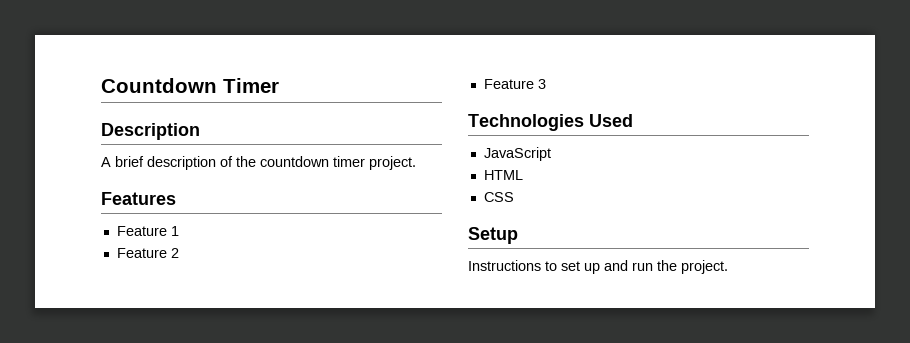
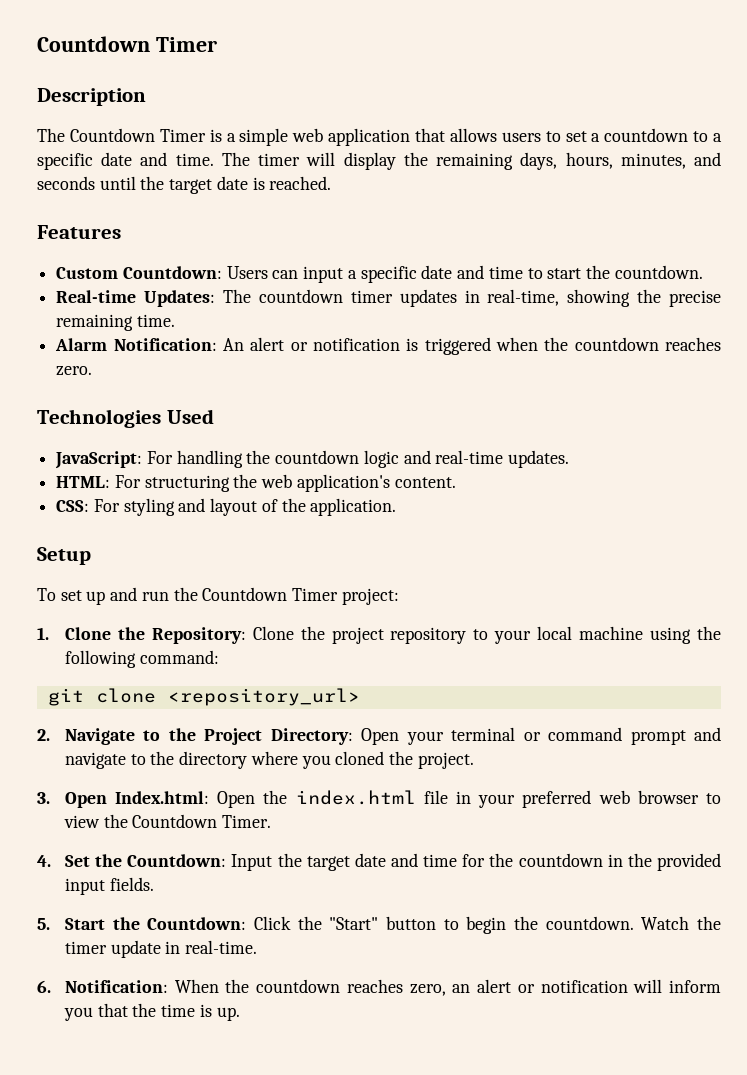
[101,156,416,170] [101,192,176,205] [116,226,179,236] [116,248,179,258] [483,79,546,89] [468,114,633,131] [483,147,551,161] [483,170,523,180] [483,192,514,202] A brief description of the countdown timer project. // Features // Feature 1 // Feature 2 // Feature 3 // Technologies Used // JavaScript // HTML // CSS -> [37,128,722,146] [37,152,722,170] [37,176,332,194] [37,225,121,239] [56,265,703,283] [56,289,721,307] [56,314,175,331] [55,337,721,355] [56,366,93,376] [37,409,214,428] [55,450,570,469] [56,474,456,492] [56,498,397,516] The Countdown Timer is a simple web application that allows users to set a countdown to a specific date and time. The timer will display the remaining days, hours, minutes, and seconds until the target date is reached. // Features // Custom Countdown: Users can input a specific date and time to start the countdown. // Real-time Updates: The countdown timer updates in real-time, showing the precise remaining time. // Alarm Notification: An alert or notification is triggered when the countdown reaches zero. // Technologies Used // JavaScript: For handling the countdown logic and real-time updates. // HTML: For structuring the web application's content. // CSS: For styling and layout of the application.
[468,260,557,271] Instructions to -> [37,588,56,601] To
[681,260,728,274] project. -> [202,587,399,605] [37,626,721,644] [64,650,219,668] [47,688,360,706] [37,727,721,745] [64,751,474,769] [37,790,721,808] [63,814,272,828] [37,853,721,871] [64,877,154,895] [37,916,721,934] [64,940,258,958] [37,979,721,996] [63,1003,240,1021] Countdown Timer project: // 1. Clone the Repository: Clone the project repository to your local machine using the following command: // git clone <repository_url> // 2. Navigate to the Project Directory: Open your terminal or command prompt and navigate to the directory where you cloned the project. // 3. Open Index.html: Open the index.html file in your preferred web browser to view the Countdown Timer. // 4. Set the Countdown: Input the target date and time for the countdown in the provided input fields. // 5. Start the Countdown: Click the "Start" button to begin the countdown. Watch the timer update in real-time. // 6. Notification: When the countdown reaches zero, an alert or notification will inform you that the time is up.

